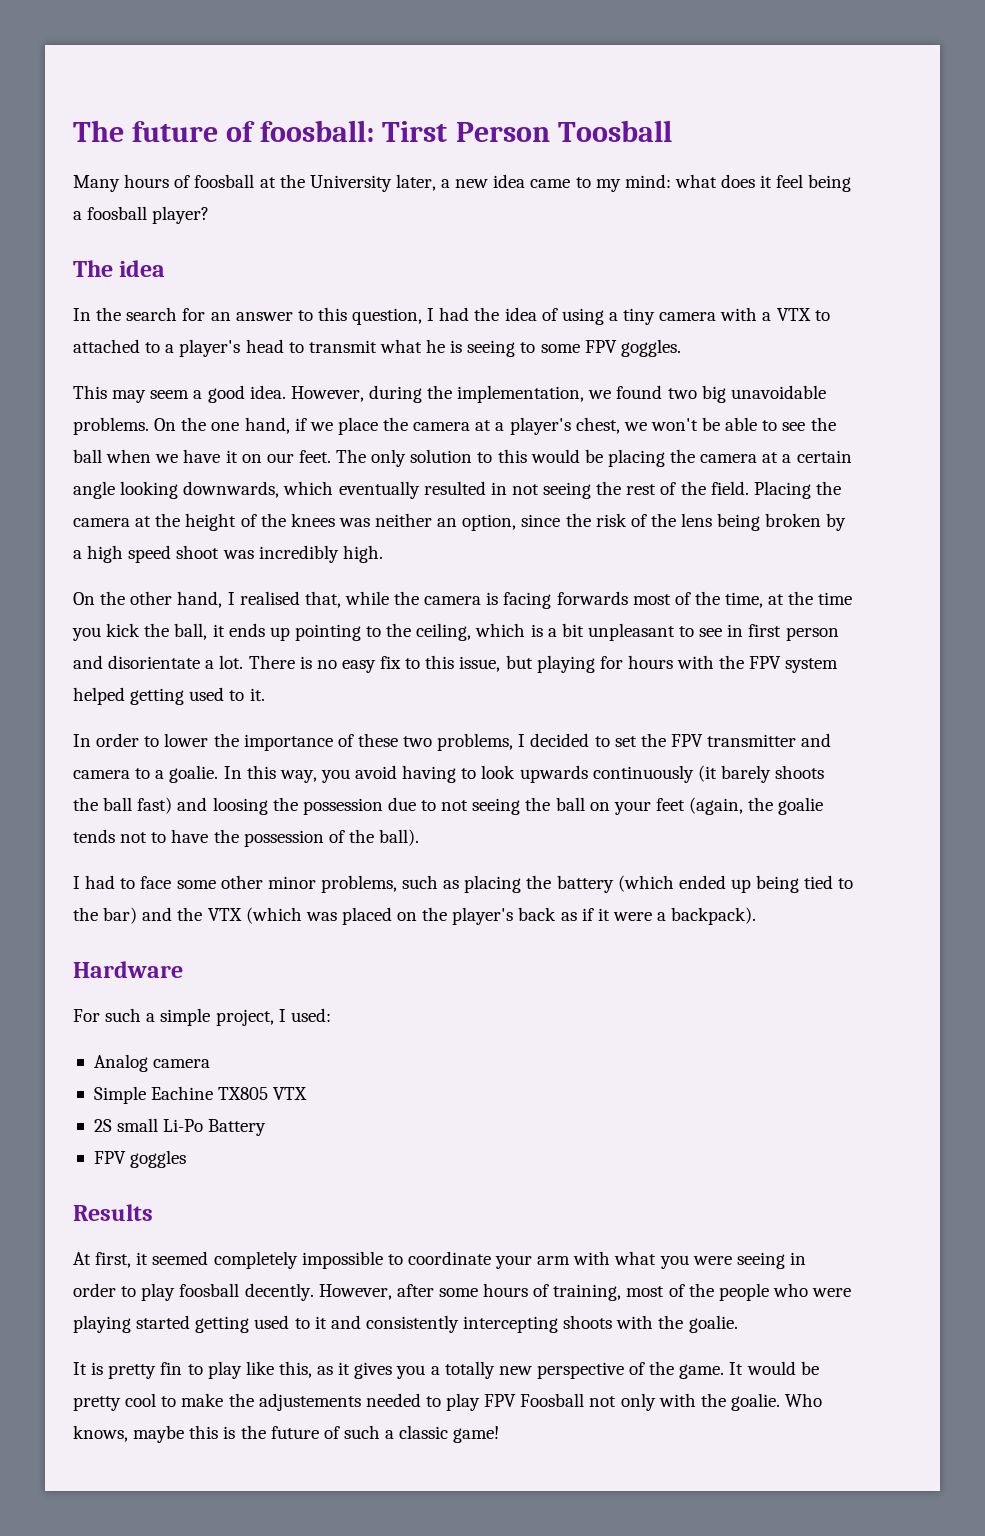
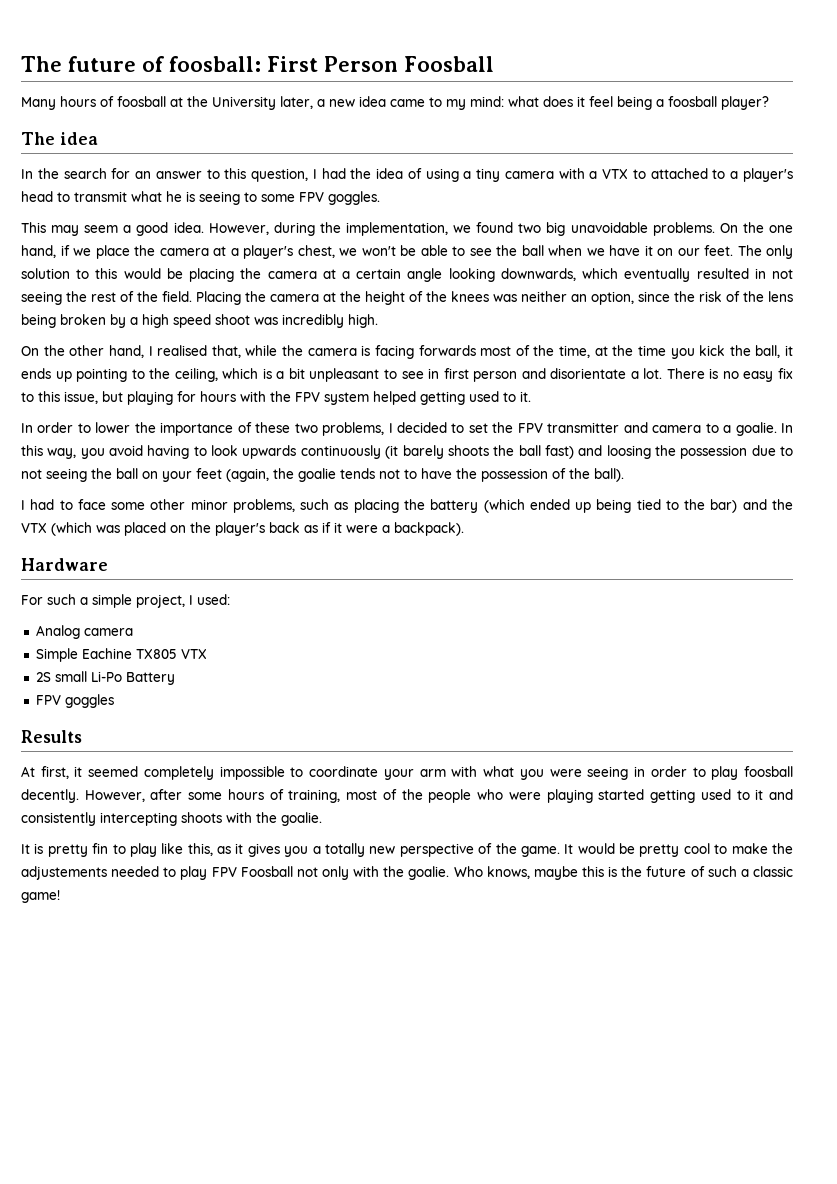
[382,120,672,142] Tirst Person Toosball -> [267,56,494,72] First Person Foosball

